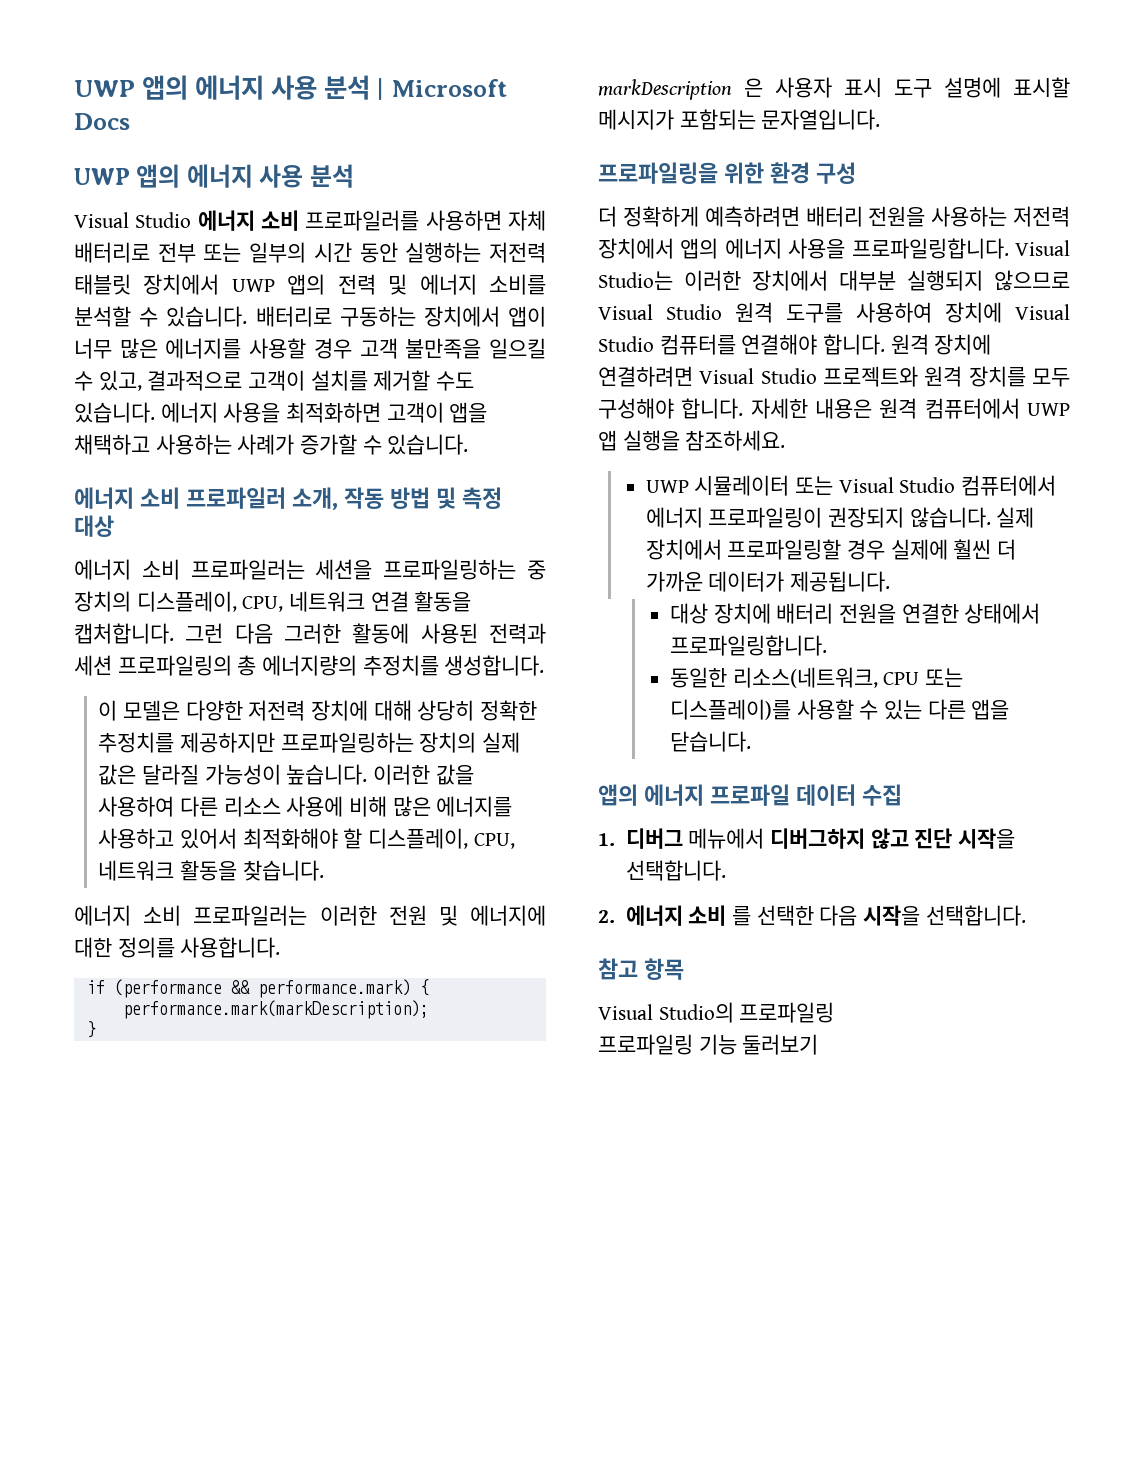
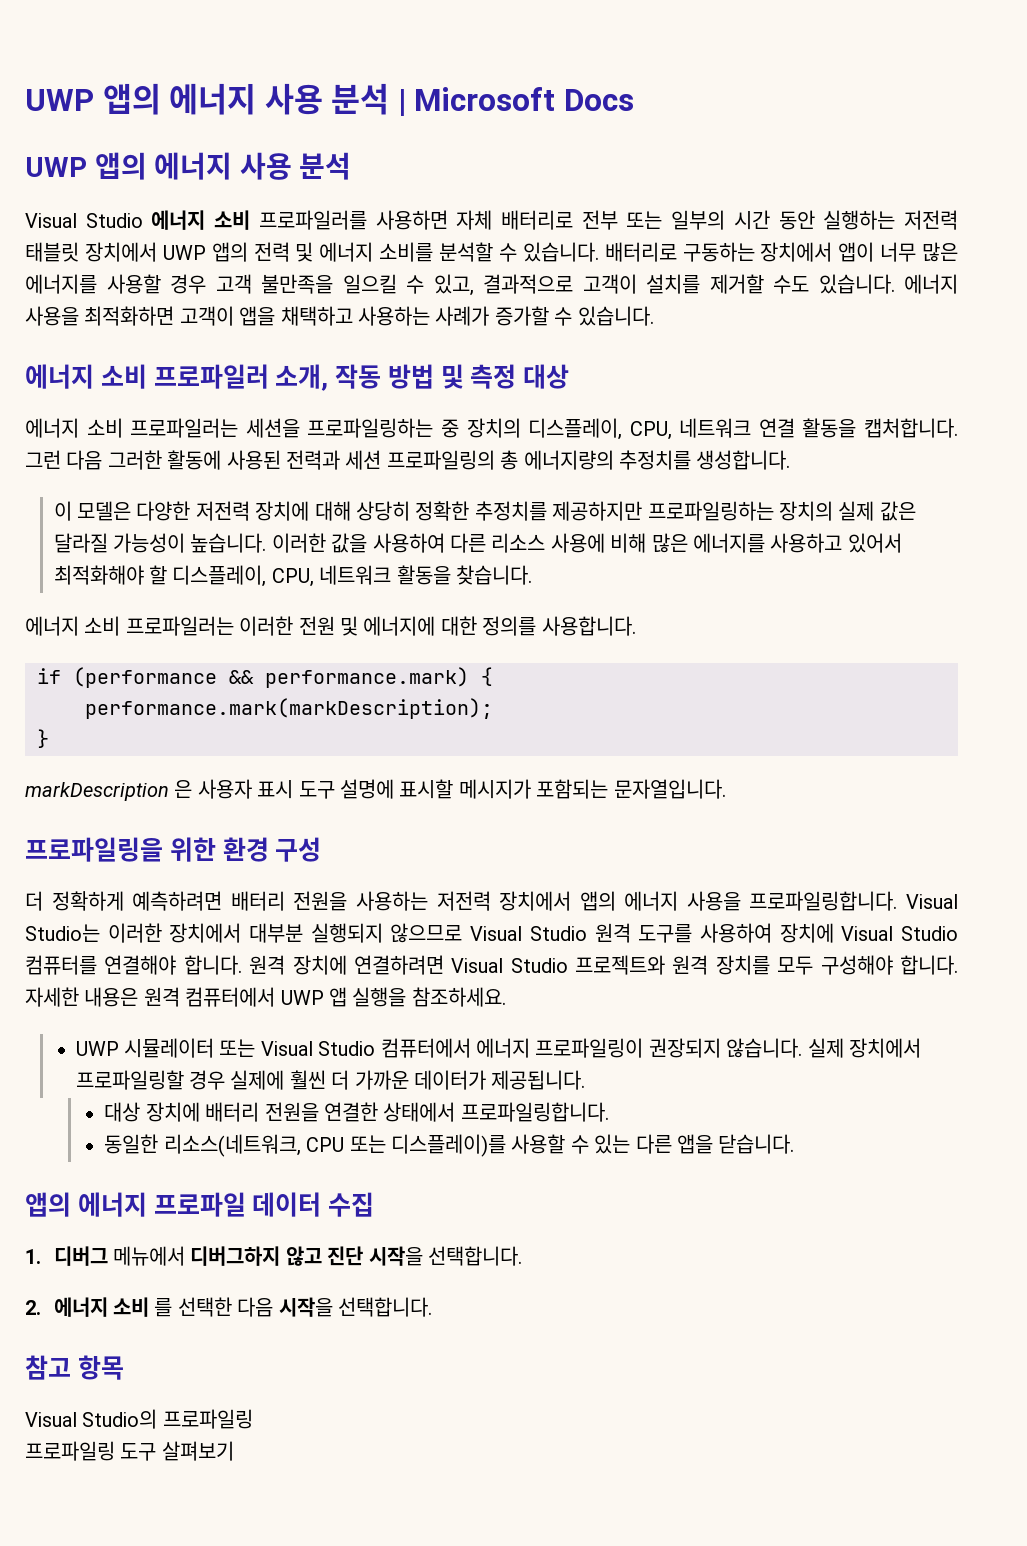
[698,1034,819,1055] 기능 둘러보기 -> [120,1441,234,1461] 도구 살펴보기

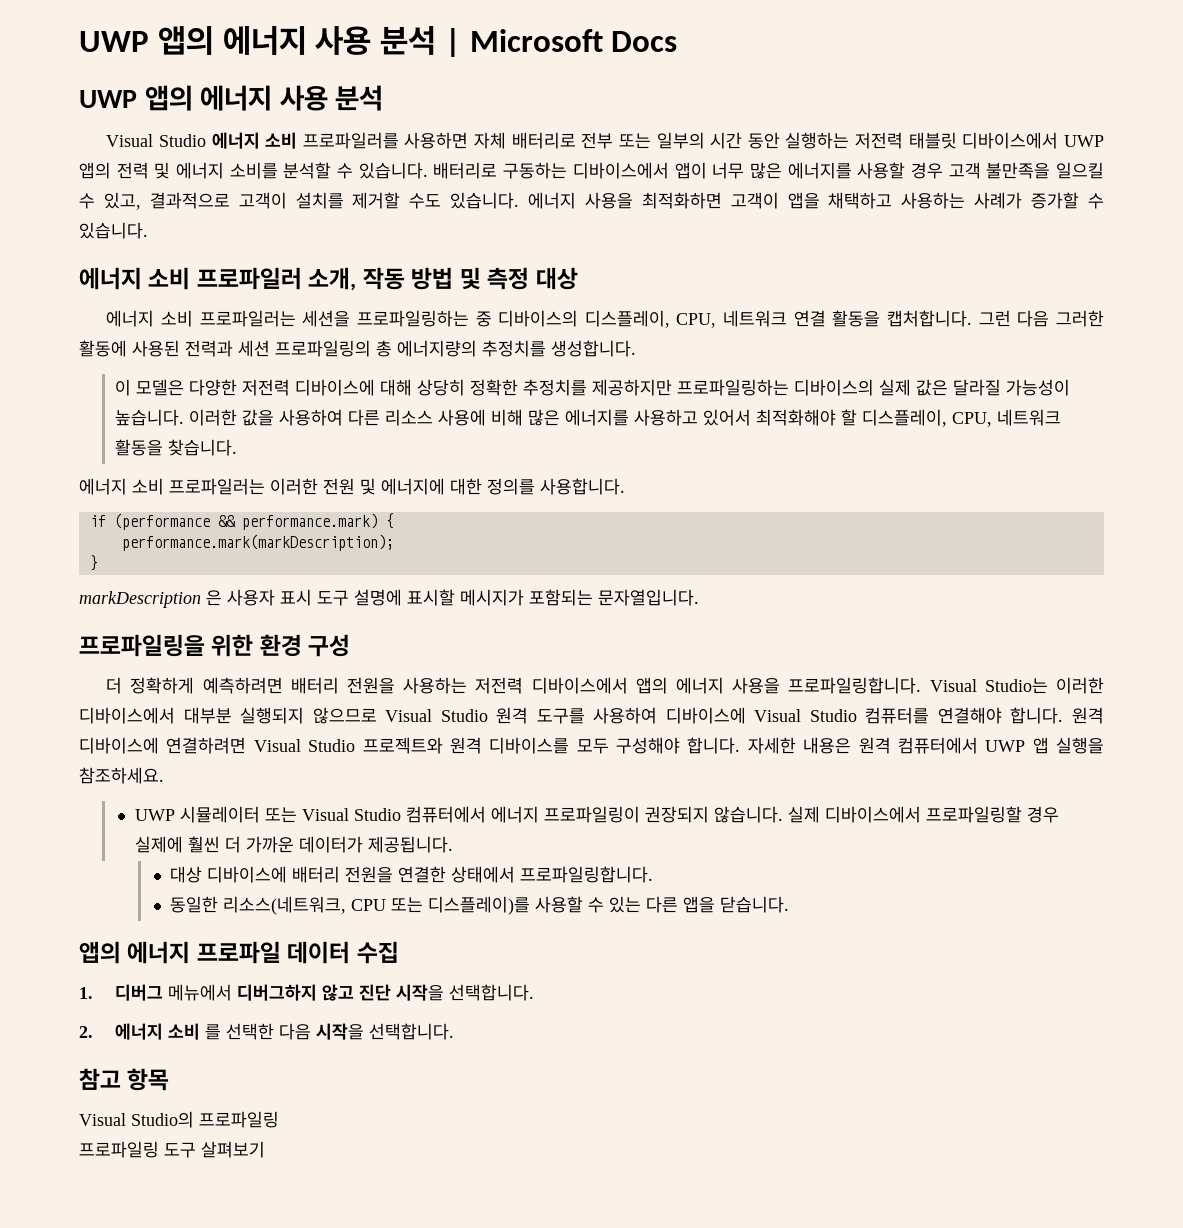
[84,242,157,262] 장치에서 -> [962,132,1059,149] 디바이스에서
[760,242,833,262] 장치에서 -> [572,162,669,179] 디바이스에서
[466,418,521,438] 장치의 -> [498,310,579,327] 디바이스의
[255,501,310,521] 장치에 -> [294,379,375,396] 디바이스에
[779,501,834,521] 장치의 -> [793,379,874,396] 디바이스의
[499,891,572,911] 장치에서 -> [531,677,628,694] 디바이스에서
[169,923,242,943] 장치에서 -> [79,707,175,724] 디바이스에서
[779,923,834,943] 장치에 -> [665,707,746,724] 디바이스에
[292,955,347,975] 장치에 -> [79,737,159,754] 디바이스에
[715,955,770,975] 장치를 -> [489,737,570,754] 디바이스를
[849,1038,922,1058] 장치에서 -> [824,806,921,823] 디바이스에서
[145,1102,200,1122] 장치에 -> [207,866,288,883] 디바이스에

